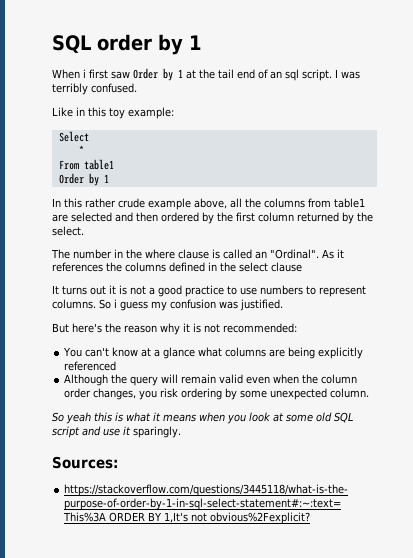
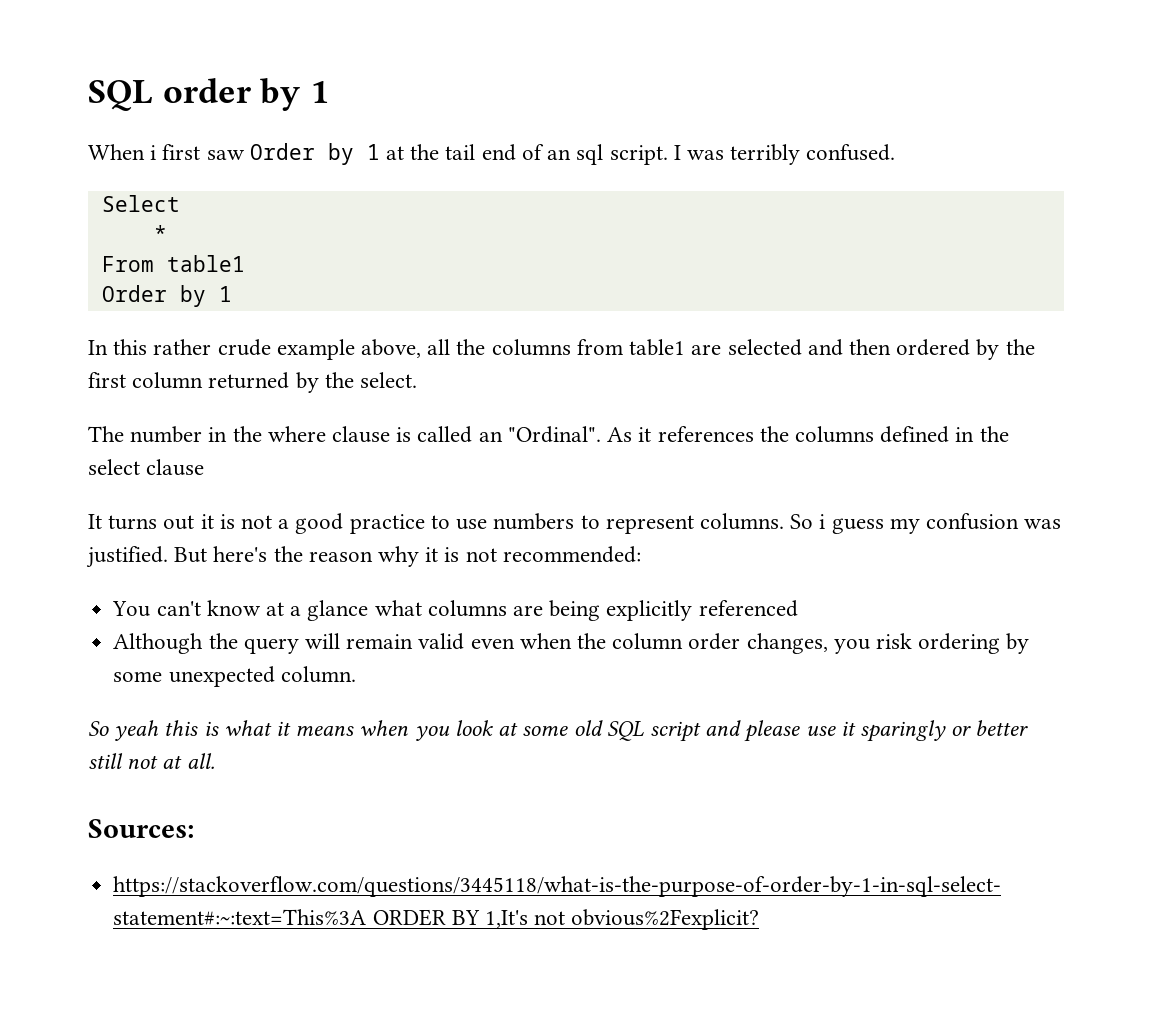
[52,107,174,119] // Like in this toy example: -> (896, 152) none
(283, 305) // -> (168, 557) none
(101, 431) none -> [744,720,801,742] please
[133,426,181,438] sparingly. -> [859,720,1029,742] [88,753,215,769] sparingly or better still not at all.

